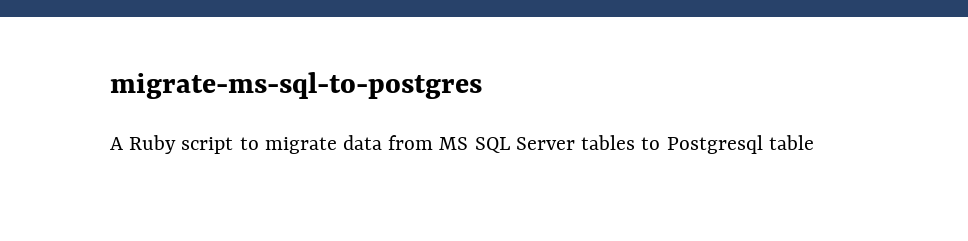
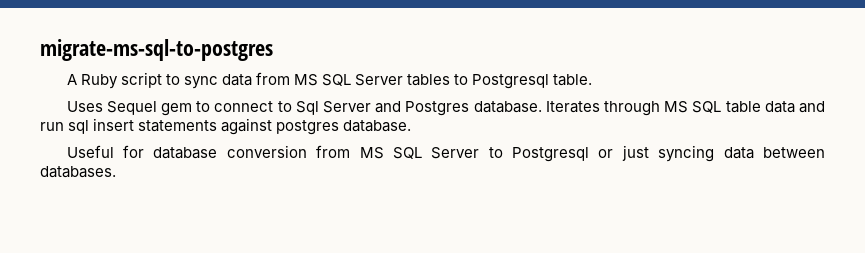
[264,137,337,154] migrate -> [183,76,218,89] sync
[768,135,814,150] table -> [553,74,593,86] [66,101,826,116] [40,118,412,135] [66,145,826,162] [40,166,116,178] table. // Uses Sequel gem to connect to Sql Server and Postgres database. Iterates through MS SQL table data and run sql insert statements against postgres database. // Useful for database conversion from MS SQL Server to Postgresql or just syncing data between databases.

